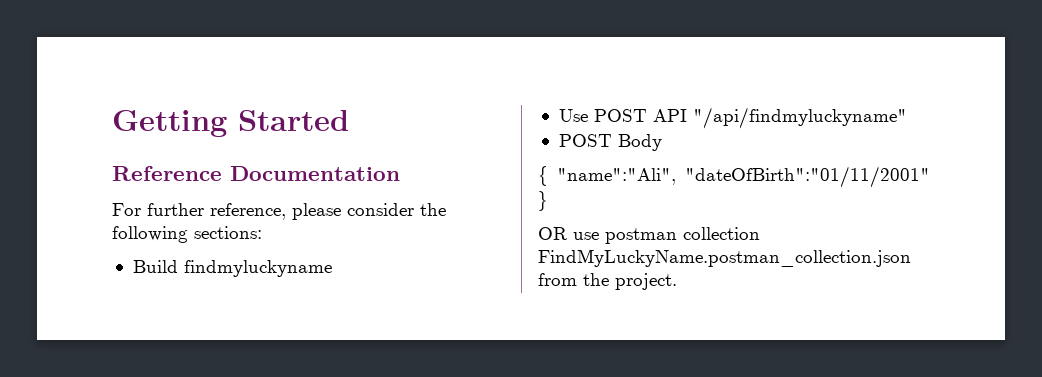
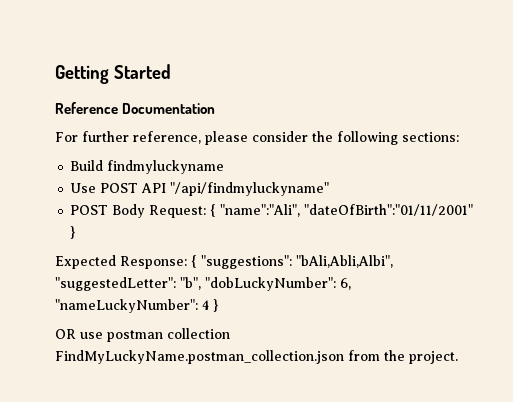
(662, 142) // -> [149,205,207,218] Request:
(548, 201) none -> [55,255,393,269] [55,277,351,291] [55,299,218,313] // Expected Response: { "suggestions": "bAli,Abli,Albi", "suggestedLetter": "b", "dobLuckyNumber": 6, "nameLuckyNumber": 4 }

